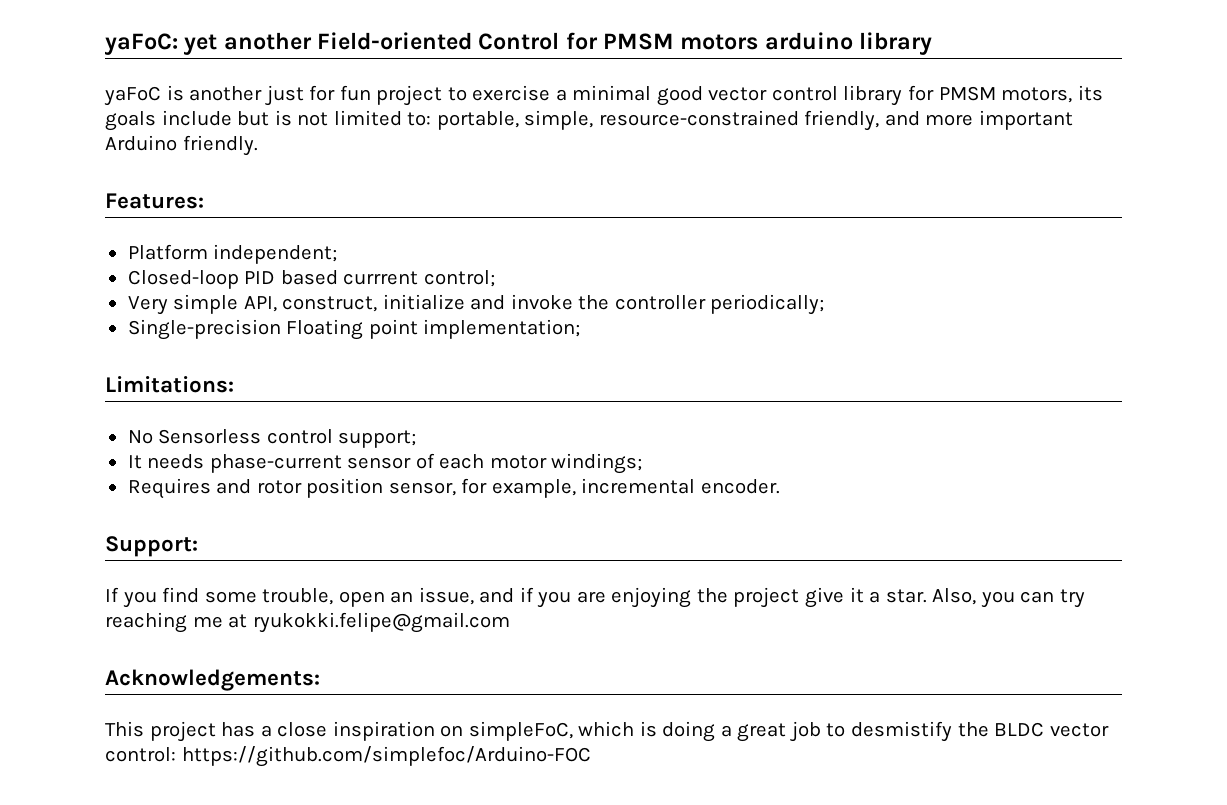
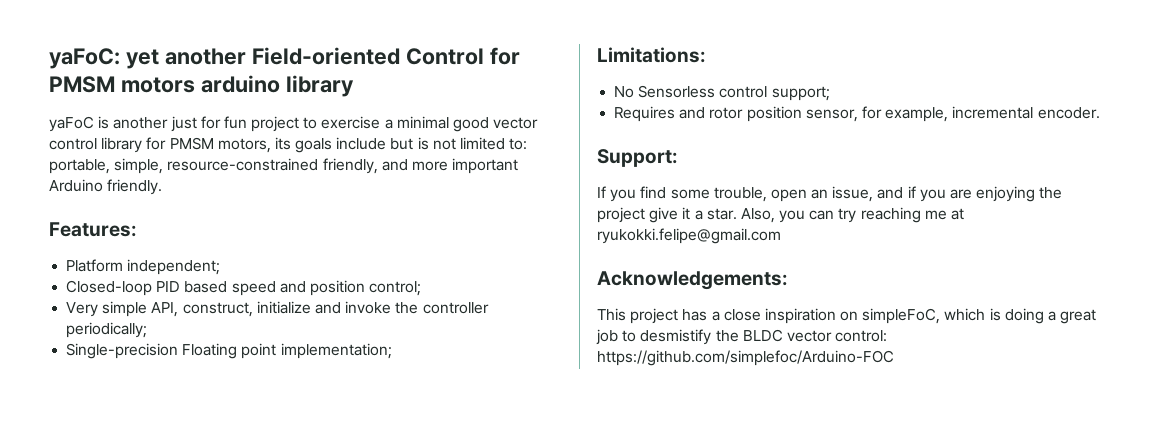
[343,271,419,285] currrent -> [231,280,365,296] speed and position
[127,453,643,474] // It needs phase-current sensor of each motor windings; -> (830, 93) none

